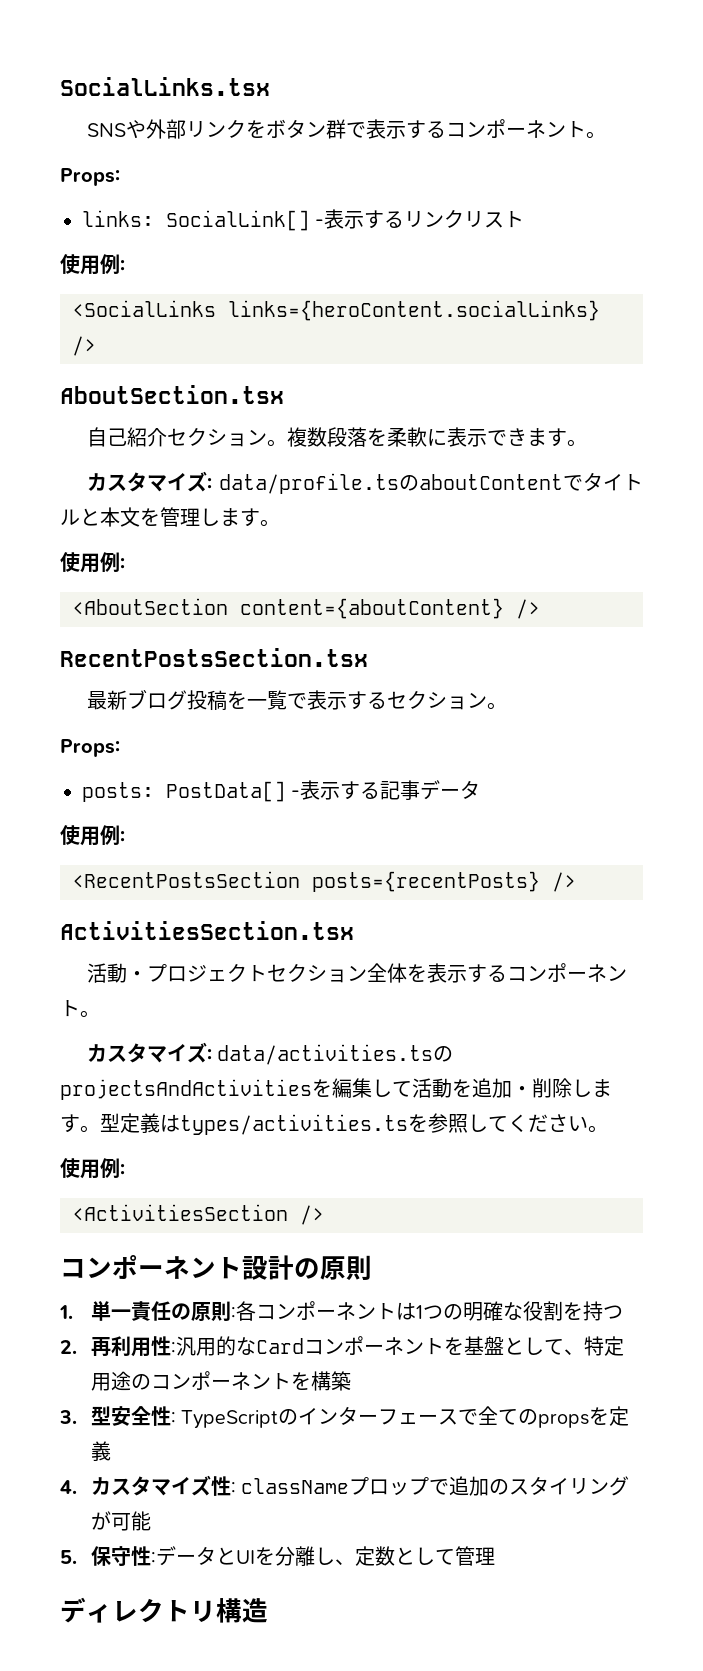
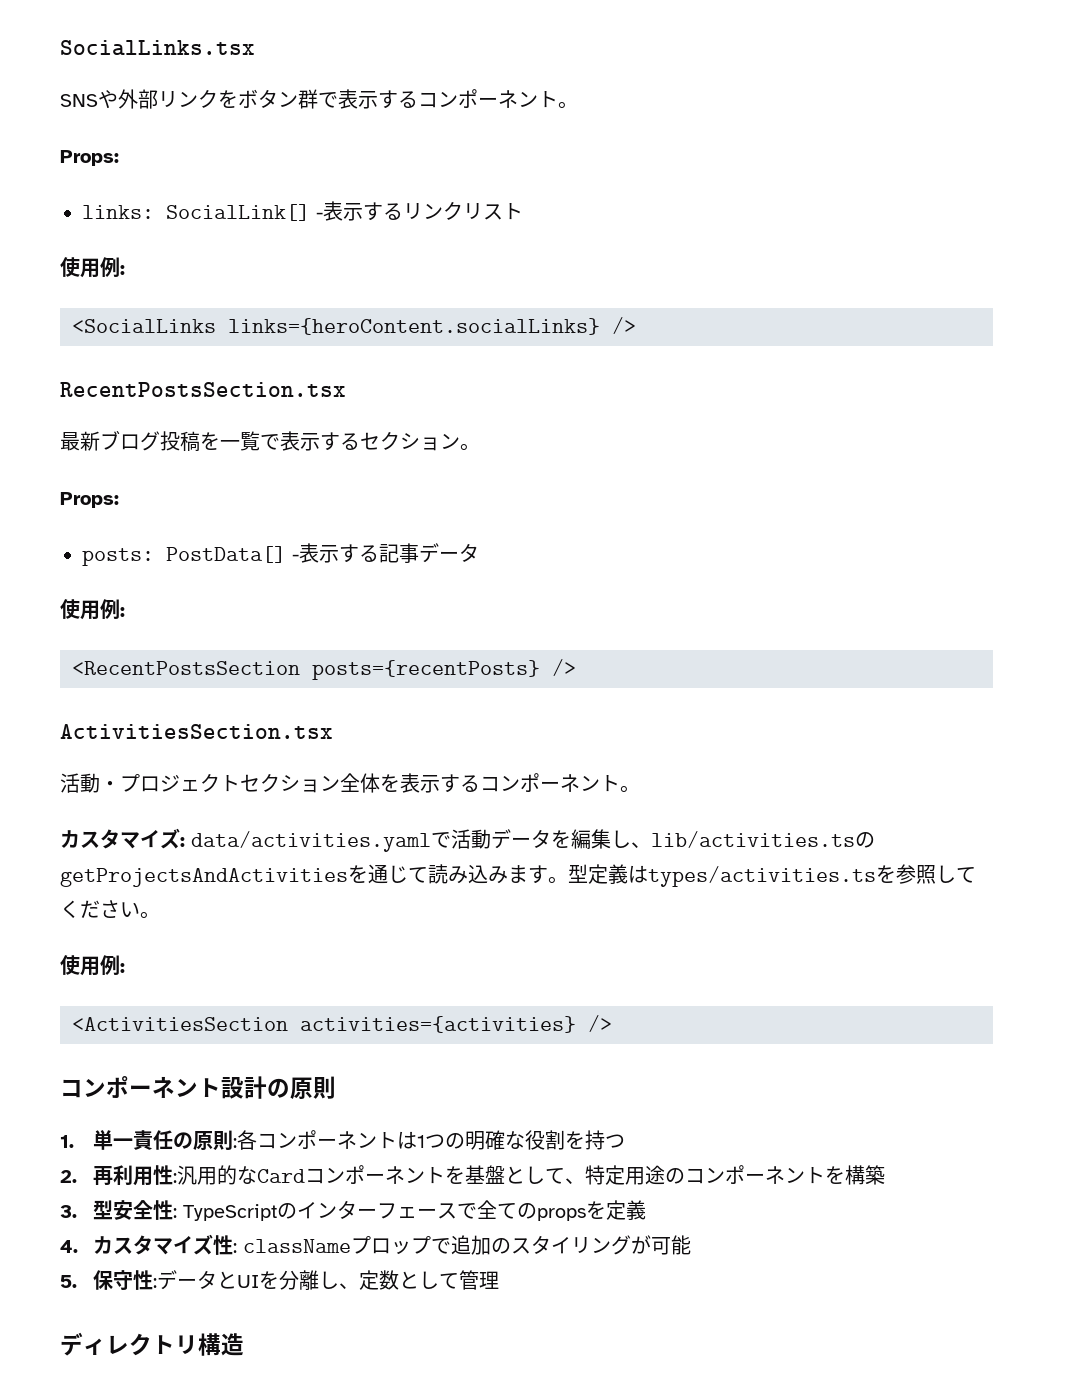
[60,385,284,404] [86,427,587,447] [86,471,643,494] [60,507,280,527] [60,552,125,573] [72,598,540,619] // AboutSection.tsx // 自己紹介セクション。複数段落を柔軟に表示できます。 // カスタマイズ: data/profile.tsのaboutContentでタイトルと本文を管理します。 // 使用例: // <AboutSection content={aboutContent} /> -> (636, 325) none
[217,1044,454,1065] [60,1078,592,1100] data/activities.tsのprojectsAndActivitiesを編集して活動を追加・削除し -> [191,829,875,852] [60,864,508,887] data/activities.yamlで活動データを編集し、lib/activities.tsのgetProjectsAndActivitiesを通じて読み込み
(288, 1212) none -> [300,1016,576,1033] activities={activities}

